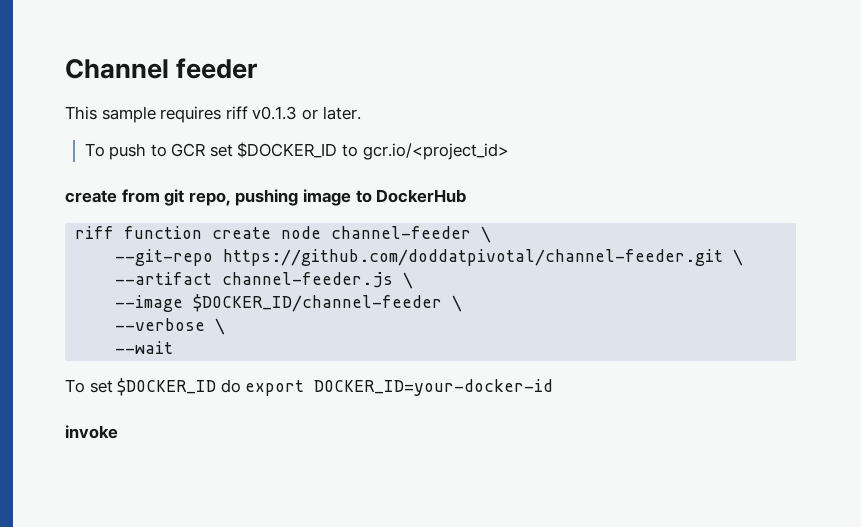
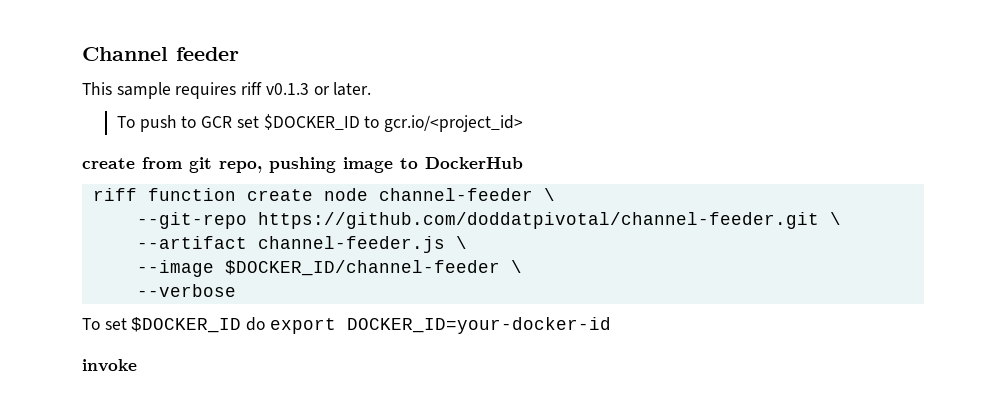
[215,318,226,335] [115,341,174,354] \ // --wait -> (236, 290) none

